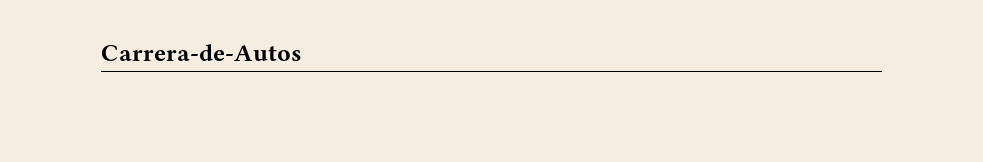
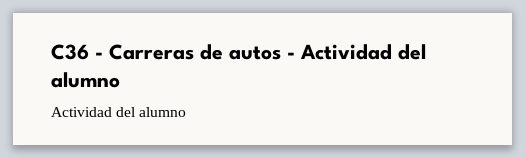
[101,44,302,61] Carrera-de-Autos -> [51,44,426,60] [51,72,120,88] [51,107,187,117] C36 - Carreras de autos - Actividad del alumno // Actividad del alumno

